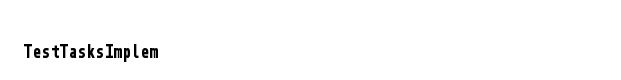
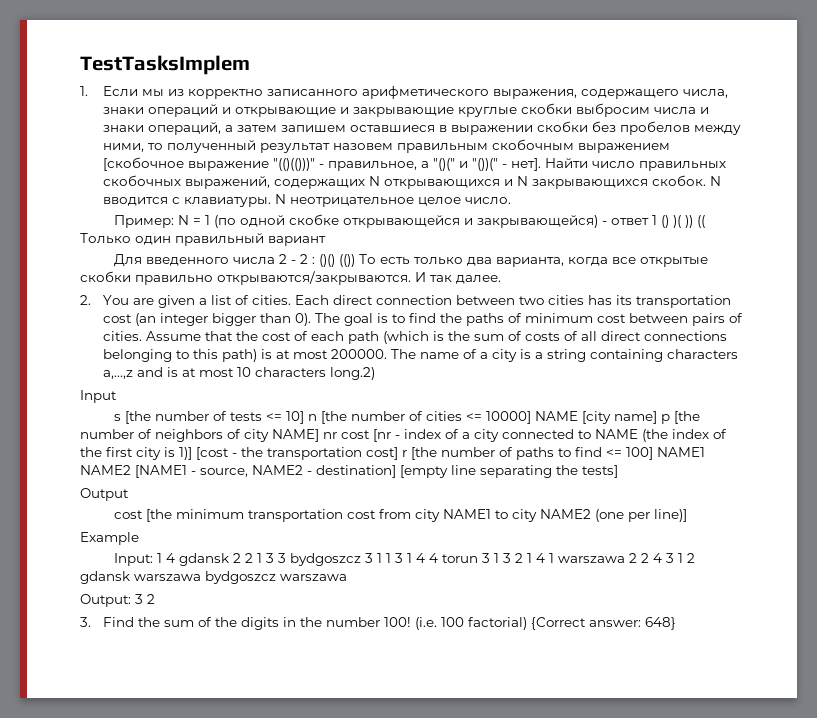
(158, 53) none -> [80,86,728,99] [102,103,709,117] [102,121,741,135] [102,139,670,153] [102,157,726,171] [102,175,721,189] [102,194,511,207] [114,214,706,228] [80,233,326,246] [114,254,709,267] [80,271,501,285] [80,295,731,308] [102,313,743,326] [102,331,727,344] [102,349,738,362] [102,367,375,380] [80,390,117,403] [114,411,701,424] [80,429,727,442] [80,447,705,460] [80,465,618,478] [80,488,129,501] [114,509,688,522] [80,532,139,545] [114,553,696,566] [80,571,347,584] [80,594,155,607] [80,617,676,630] // 1. Если мы из корректно записанного арифметического выражения, содержащего числа, знаки операций и открывающие и закрывающие круглые скобки выбросим числа и знаки операций, а затем запишем оставшиеся в выражении скобки без пробелов между ними, то полученный результат назовем правильным скобочным выражением [скобочное выражение "(()(()))" - правильное, а "()(" и "())(" - нет]. Найти число правильных скобочных выражений, содержащих N открывающихся и N закрывающихся скобок. N вводится с клавиатуры. N неотрицательное целое число. // Пример: N = 1 (по одной скобке открывающейся и закрывающейся) - ответ 1 () )( )) (( Только один правильный вариант // Для введенного числа 2 - 2 : ()() (()) То есть только два варианта, когда все открытые скобки правильно открываются/закрываются. И так далее. // 2. You are given a list of cities. Each direct connection between two cities has its transportation cost (an integer bigger than 0). The goal is to find the paths of minimum cost between pairs of cities. Assume that the cost of each path (which is the sum of costs of all direct connections belonging to this path) is at most 200000. The name of a city is a string containing characters a,...,z and is at most 10 characters long.2) // Input // s [the number of tests <= 10] n [the number of cities <= 10000] NAME [city name] p [the number of neighbors of city NAME] nr cost [nr - index of a city connected to NAME (the index of the first city is 1)] [cost - the transportation cost] r [the number of paths to find <= 100] NAME1 NAME2 [NAME1 - source, NAME2 - destination] [empty line separating the tests] // Output // cost [the minimum transportation cost from city NAME1 to city NAME2 (one per line)] // Example // Input: 1 4 gdansk 2 2 1 3 3 bydgoszcz 3 1 1 3 1 4 4 torun 3 1 3 2 1 4 1 warszawa 2 2 4 3 1 2 gdansk warszawa bydgoszcz warszawa // Output: 3 2 // 3. Find the sum of the digits in the number 100! (i.e. 100 factorial) {Correct answer: 648}

